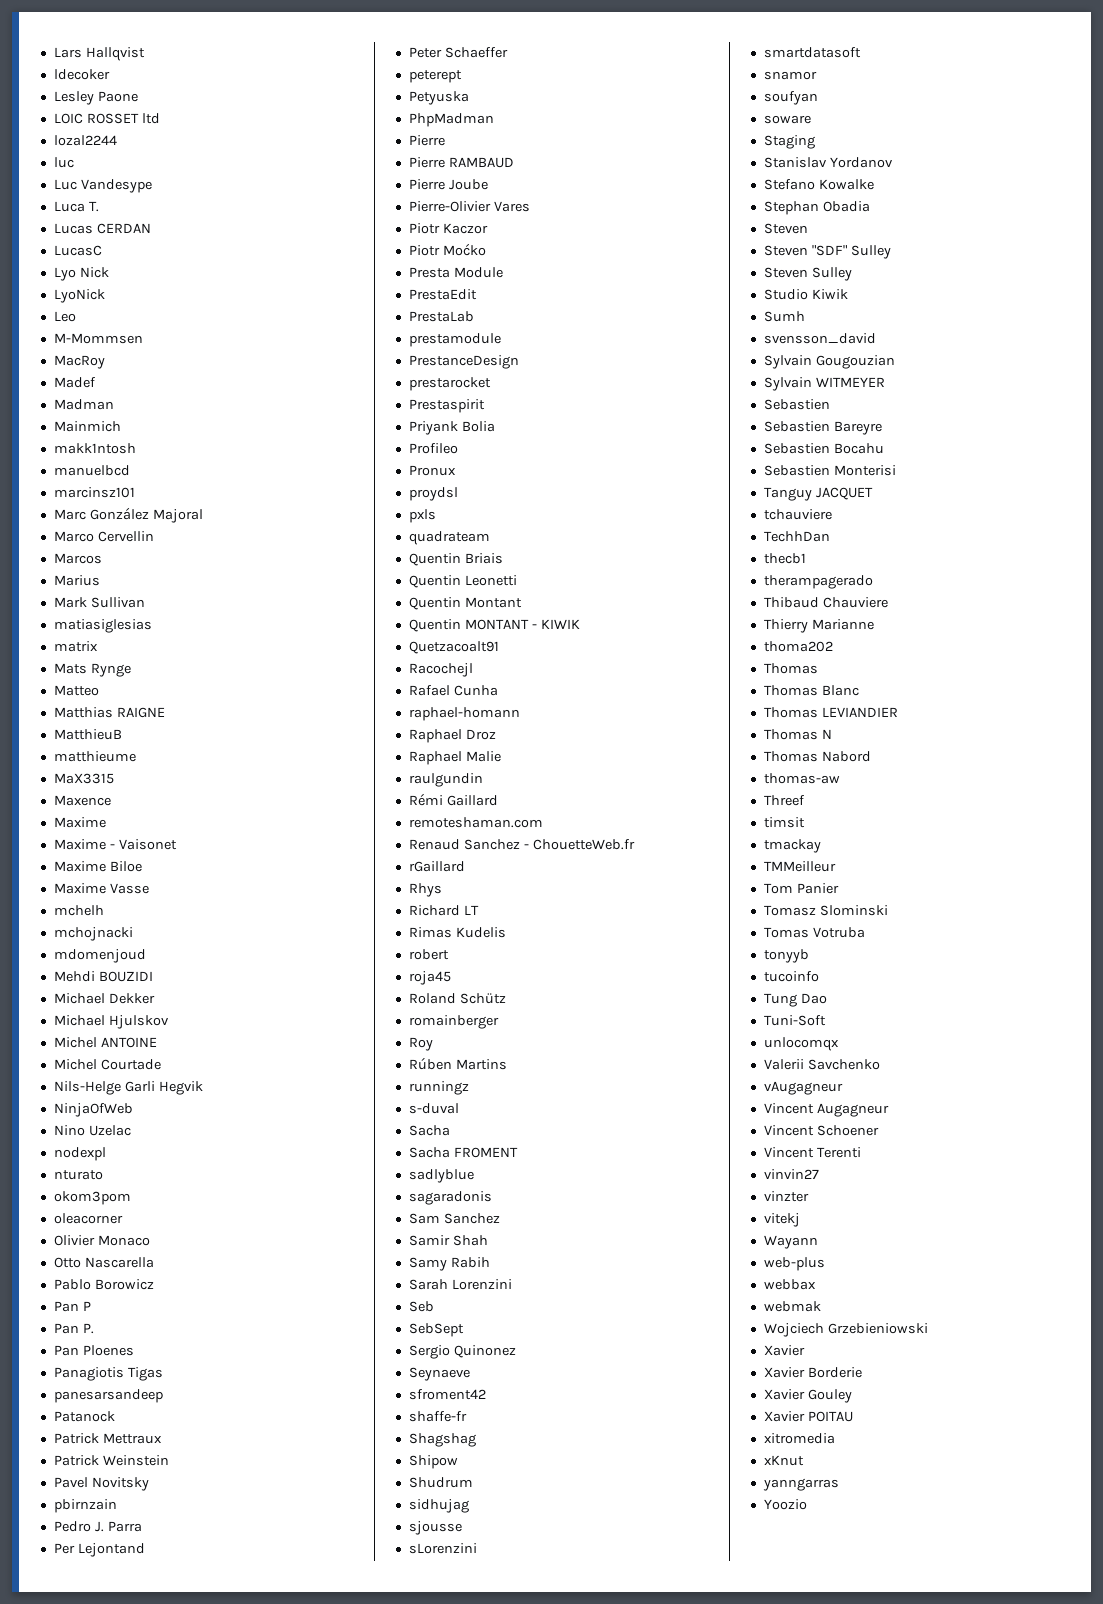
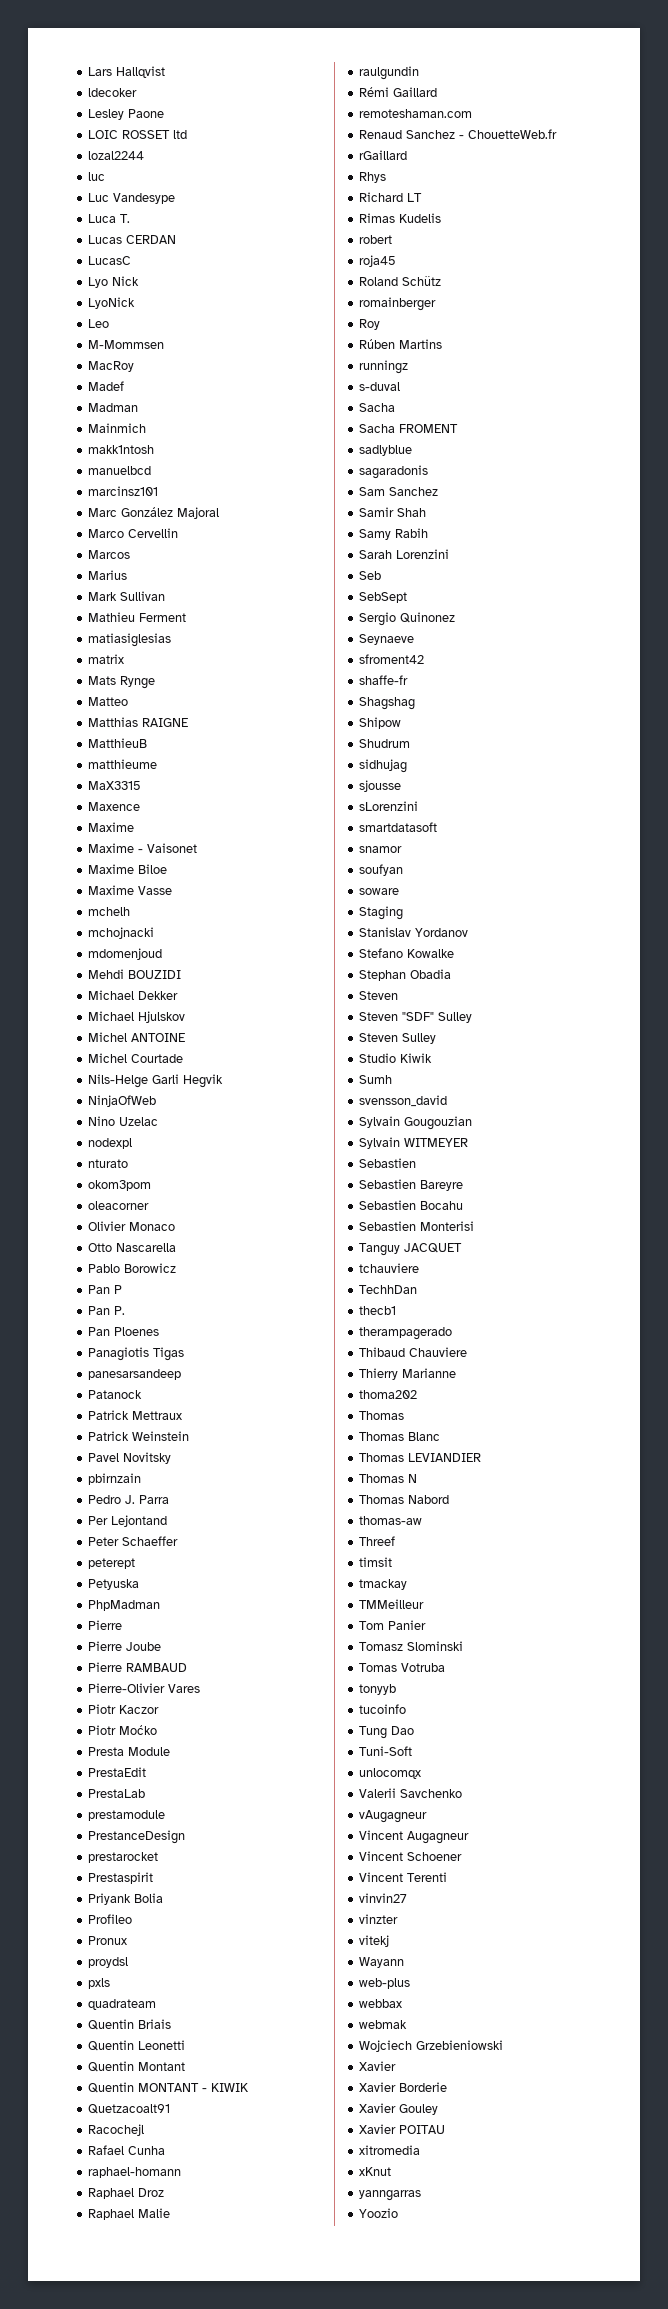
(145, 602) none -> [88,612,187,622] // Mathieu Ferment
[448,157,514,168] [408,179,488,190] RAMBAUD // Pierre Joube -> [126,1642,162,1651] [88,1662,188,1672] Joube // Pierre RAMBAUD

